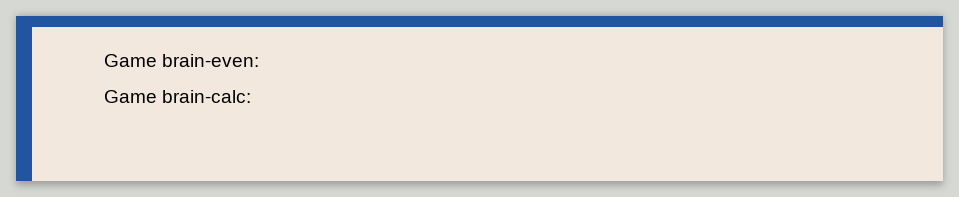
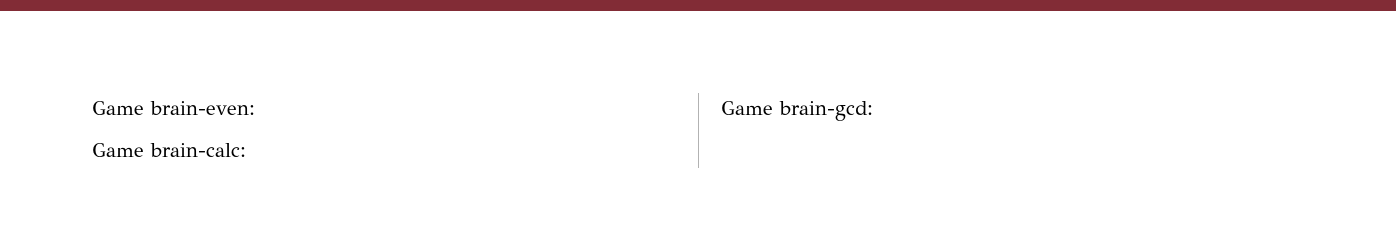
(252, 96) none -> [721,101,873,121] // Game brain-gcd:

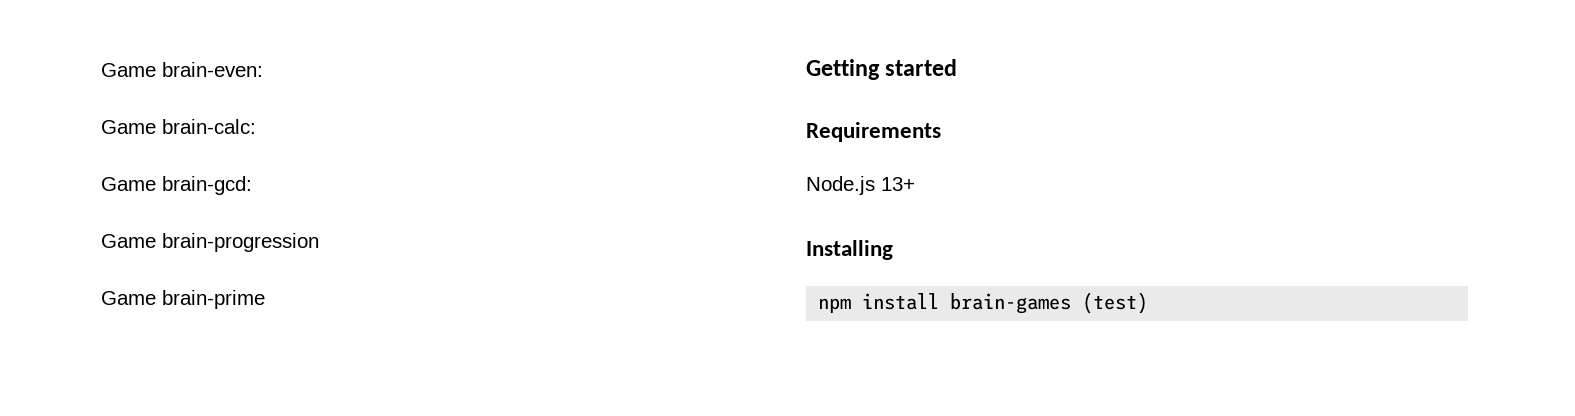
(873, 111) none -> [101,233,319,252] [101,290,265,309] [806,59,958,80] [806,122,941,142] [806,176,915,195] [806,240,893,260] [818,292,1149,314] // Game brain-progression // Game brain-prime // Getting started // Requirements // Node.js 13+ // Installing // npm install brain-games (test)

